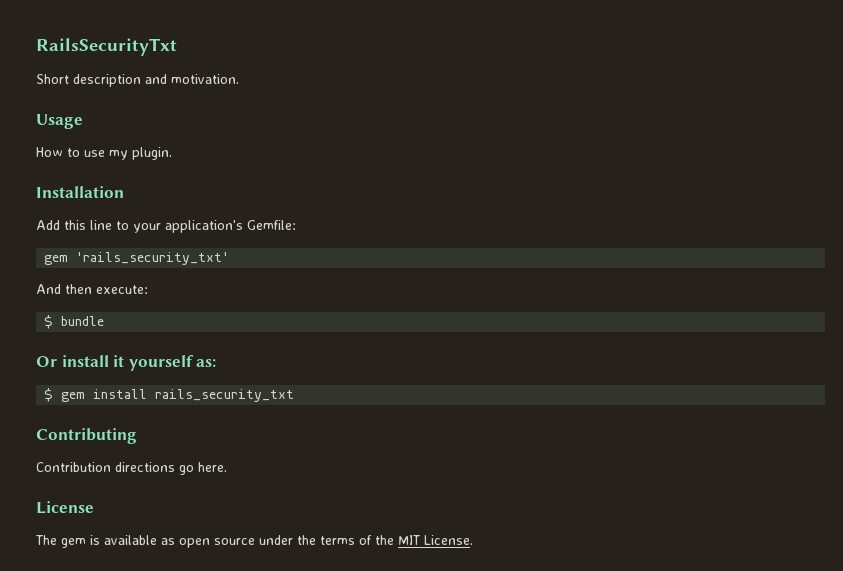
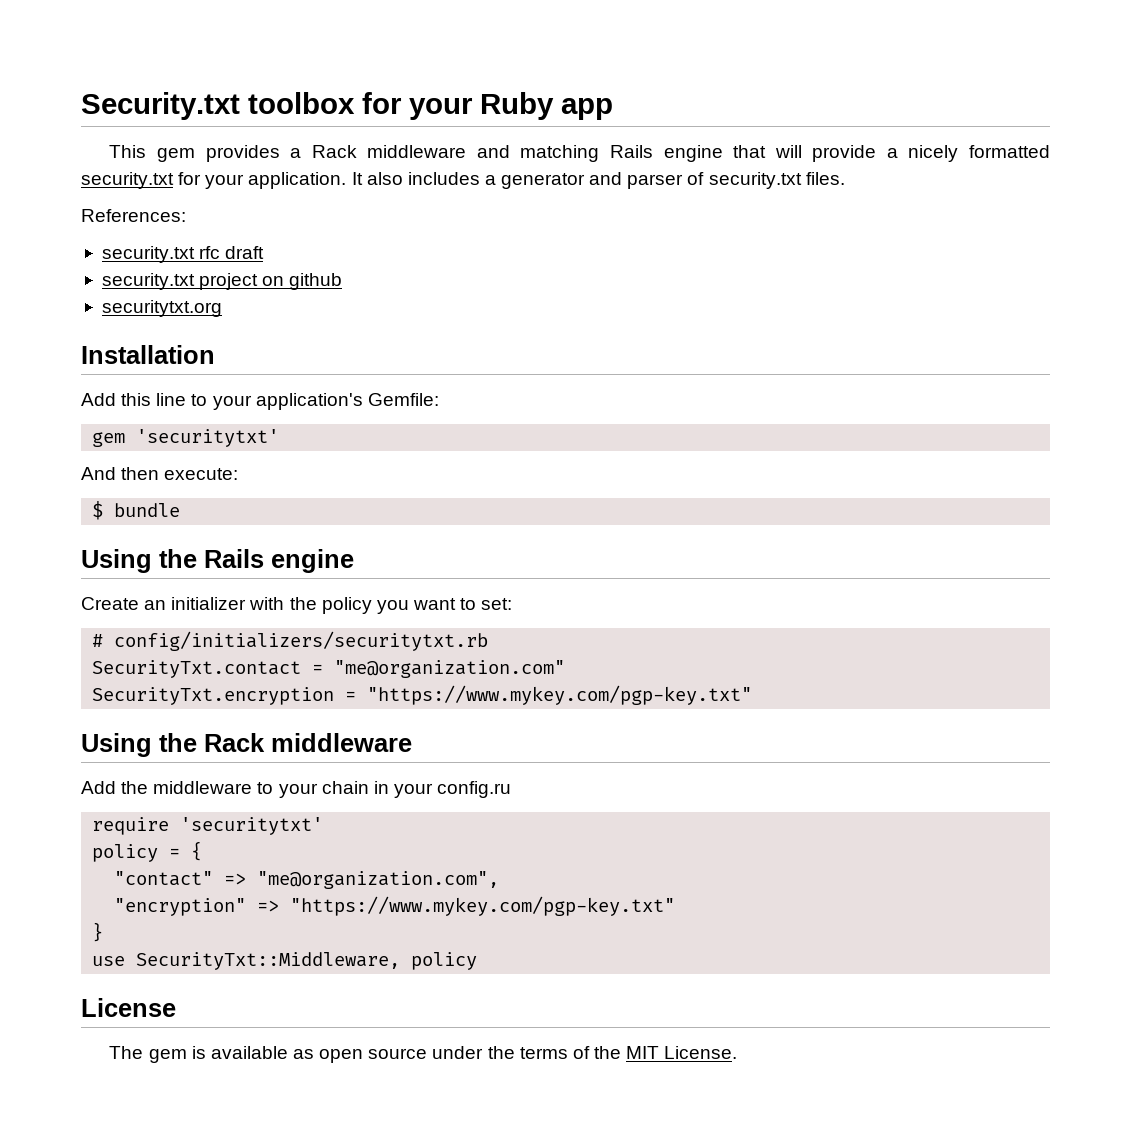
[36,38,177,56] [36,74,239,87] [36,114,83,129] [36,147,172,160] RailsSecurityTxt // Short description and motivation. // Usage // How to use my plugin. -> [81,92,613,120] [109,145,1051,162] [81,172,845,189] [81,209,186,222] [101,246,265,263] [101,273,343,290] [101,300,222,317] Security.txt toolbox for your Ruby app // This gem provides a Rack middleware and matching Rails engine that will provide a nicely formatted security.txt for your application. It also includes a generator and parser of security.txt files. // References: // security.txt rfc draft // security.txt project on github // securitytxt.org
[76,252,230,265] 'rails_security_txt' -> [136,429,280,447] 'securitytxt'
[36,355,217,371] [44,388,295,402] [36,428,137,444] [36,462,227,475] Or install it yourself as: // $ gem install rails_security_txt // Contributing // Contribution directions go here. -> [81,549,354,573] [81,597,513,614] [92,631,489,651] [92,660,566,678] [92,685,753,705] [81,733,412,757] [81,781,512,798] [92,817,324,835] [92,841,203,862] [114,871,500,889] [114,896,676,916] [92,922,104,942] [92,952,478,970] Using the Rails engine // Create an initializer with the policy you want to set: // # config/initializers/securitytxt.rb // SecurityTxt.contact = "me@organization.com" // SecurityTxt.encryption = "https://www.mykey.com/pgp-key.txt" // Using the Rack middleware // Add the middleware to your chain in your config.ru // require 'securitytxt' // policy = { // "contact" => "me@organization.com", // "encryption" => "https://www.mykey.com/pgp-key.txt" // } // use SecurityTxt::Middleware, policy

